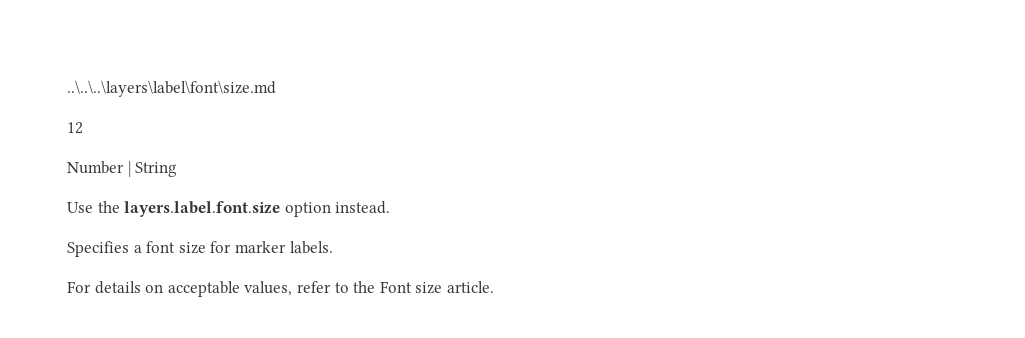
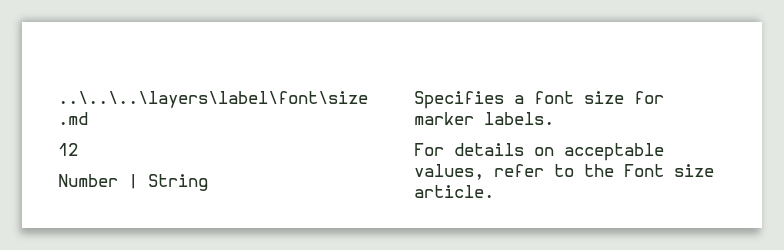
[67,201,391,217] // Use the layers.label.font.size option instead. -> (208, 182) none

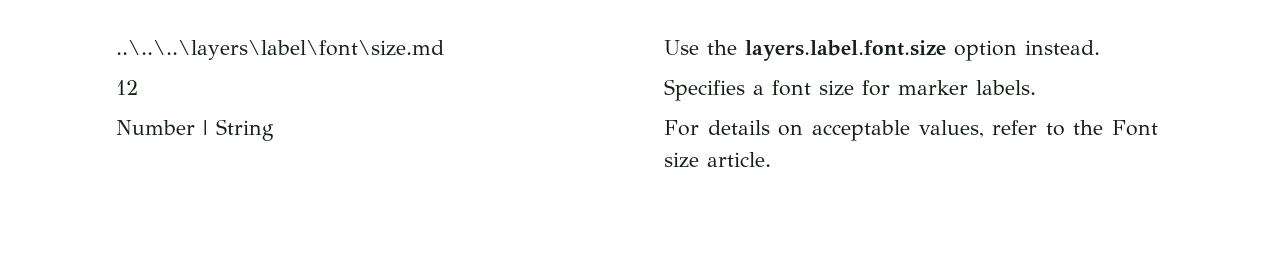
(208, 182) none -> [664,40,1100,61] // Use the layers.label.font.size option instead.

